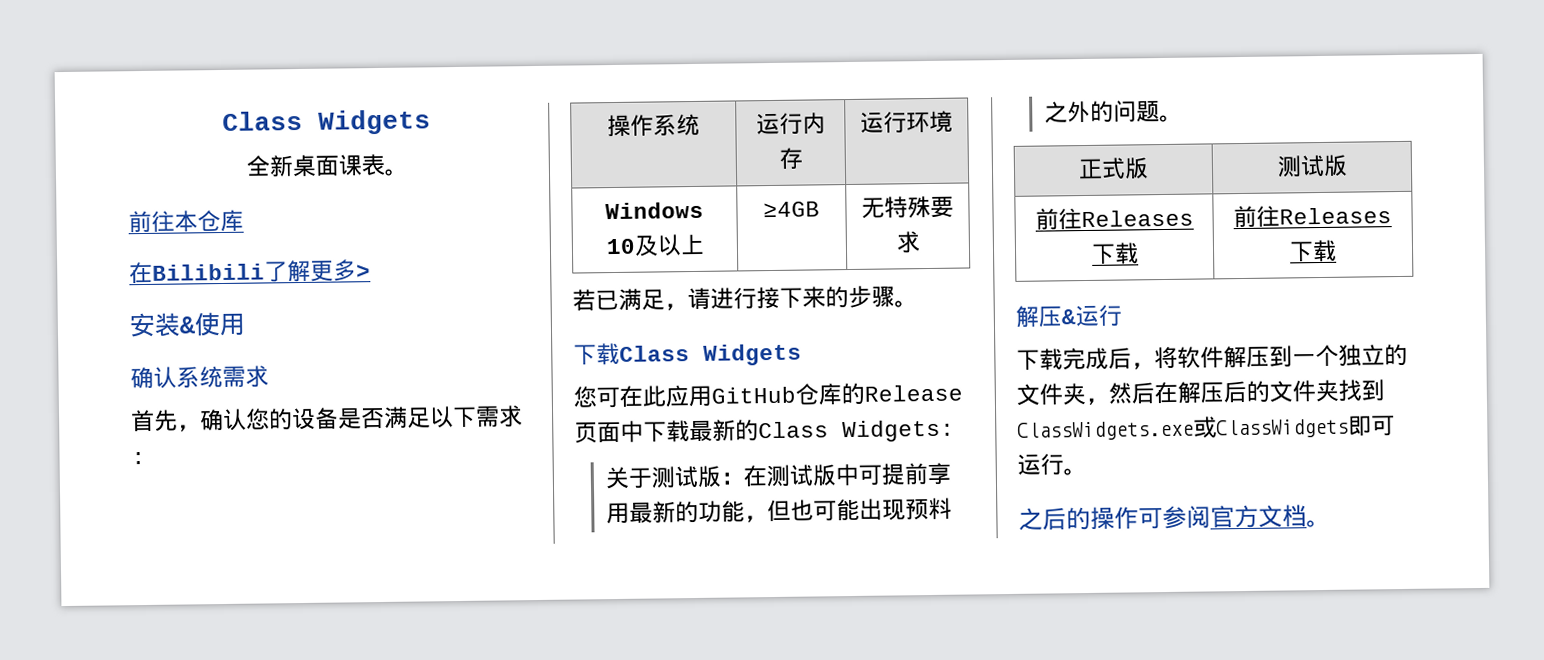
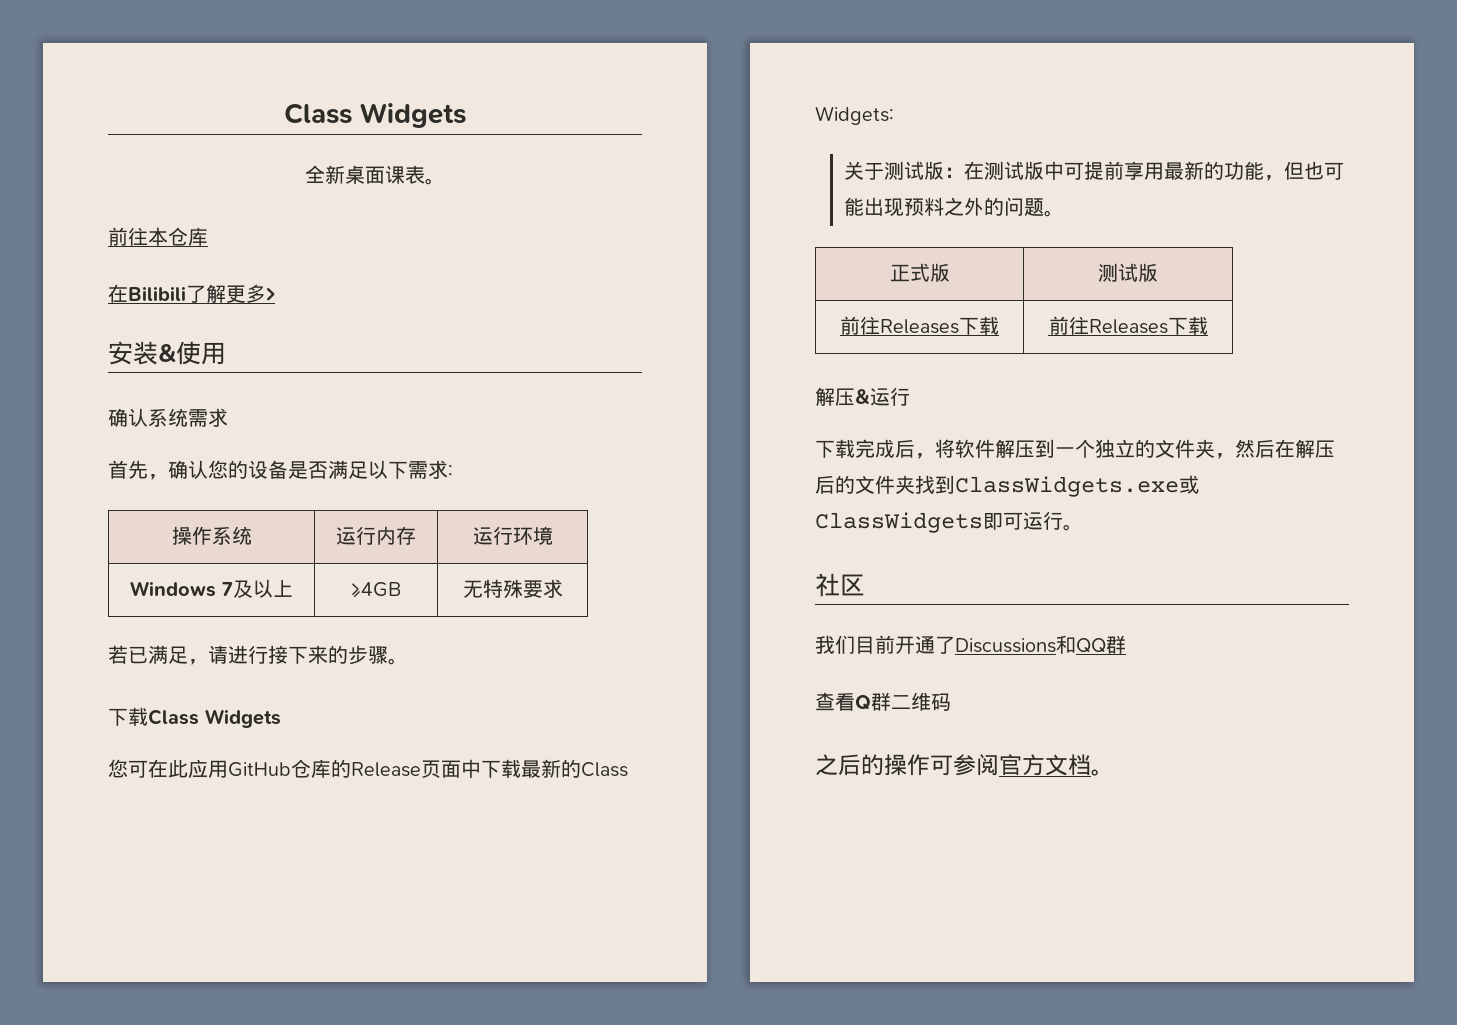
[605,238,636,255] 10 -> [221,582,233,596] 7
(1087, 472) none -> [815,573,865,597] [815,635,1126,654] [815,692,951,711] // 社区 // 我们目前开通了Discussions和QQ群 // 查看Q群二维码

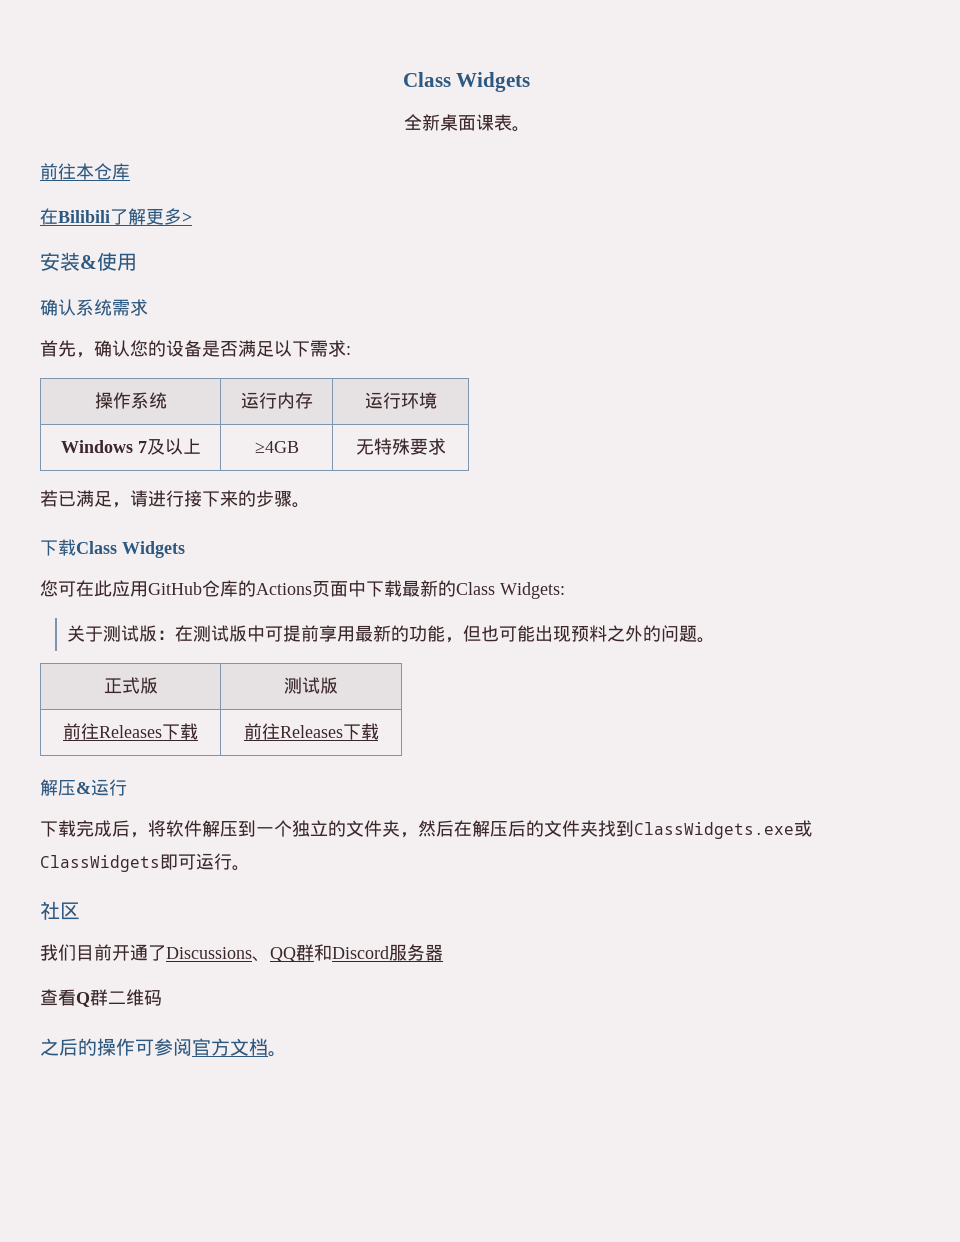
[351,762,421,777] Release -> [256,583,312,595] Actions
[1056,635,1076,654] 和 -> [252,956,270,962] 、
(1126, 644) none -> [314,944,443,961] 和Discord服务器

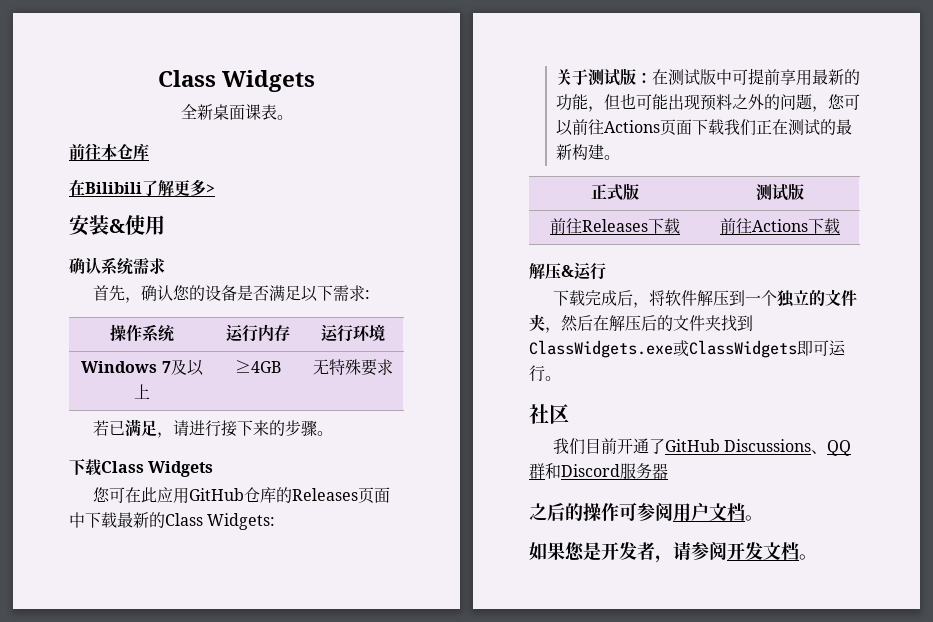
[256,583,312,595] Actions -> [292,488,359,501] Releases
(698, 633) none -> [811,94,860,112] [555,119,852,136] [555,144,604,160] ，您可以前往Actions页面下载我们正在测试的最新构建
[279,725,343,738] Releases -> [751,219,808,232] Actions
(166, 953) none -> [665,439,721,452] GitHub
[40,989,162,1007] // 查看Q群二维码 -> (668, 471) none
[192,1038,287,1057] 官方文档。 -> [673,503,763,522] [529,541,817,563] 用户文档。 // 如果您是开发者，请参阅开发文档。

